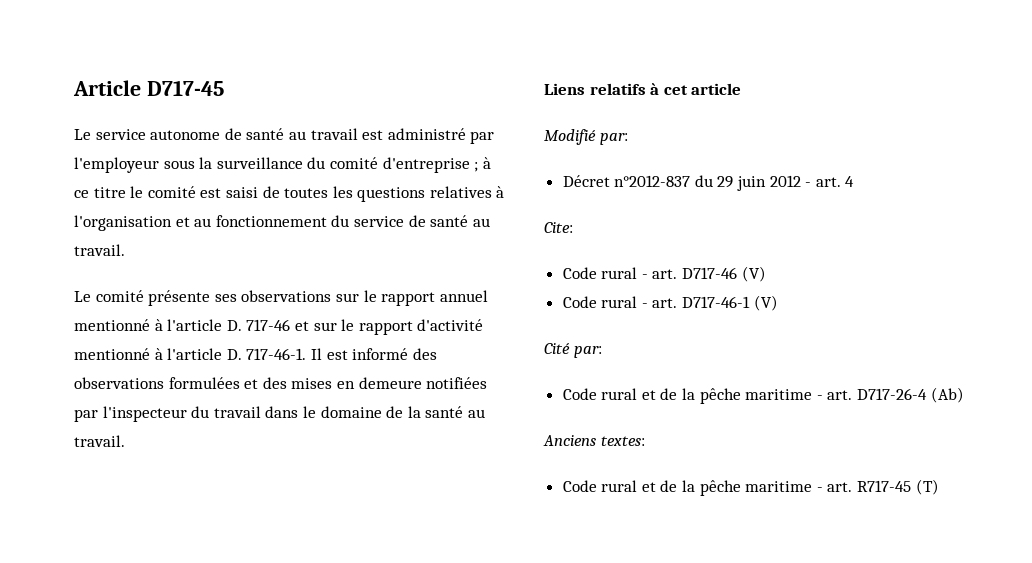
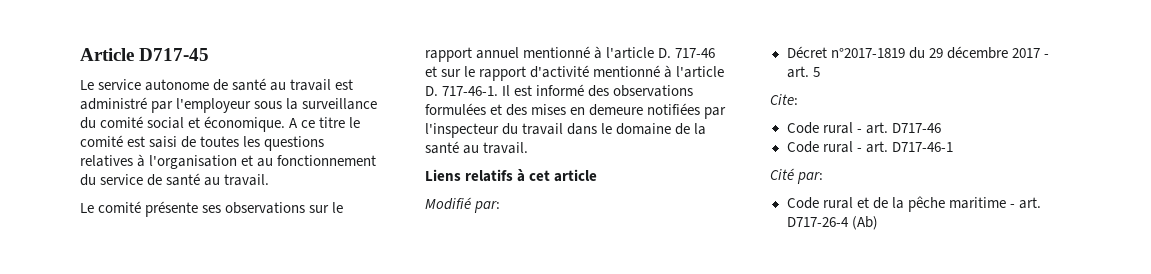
[382,157,491,173] d'entreprise ; à -> [147,116,299,132] social et économique. A
[614,175,691,187] n°2012-837 -> [830,48,905,58] n°2017-1819
[737,175,855,191] juin 2012 - art. 4 -> [946,46,1049,59] [786,66,820,78] décembre 2017 - art. 5
[741,266,766,282] (V) -> (941, 128) none
[753,295,778,311] (V) -> (953, 147) none
[543,435,645,446] [562,479,939,496] // Anciens textes: // Code rural et de la pêche maritime - art. R717-45 (T) -> (878, 223) none

